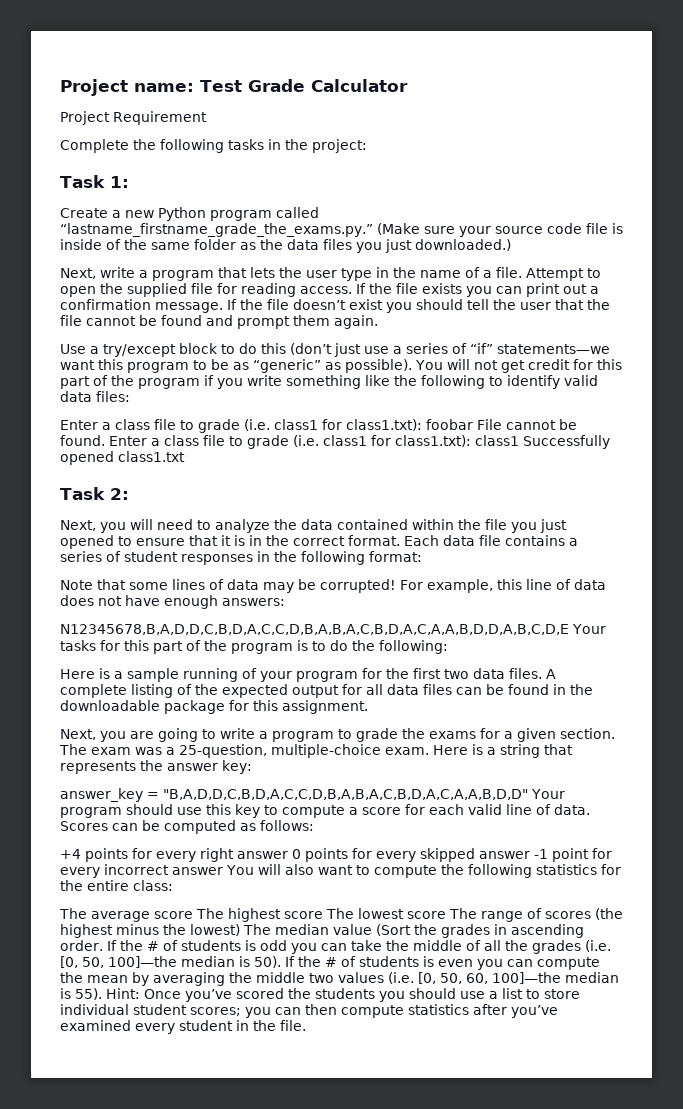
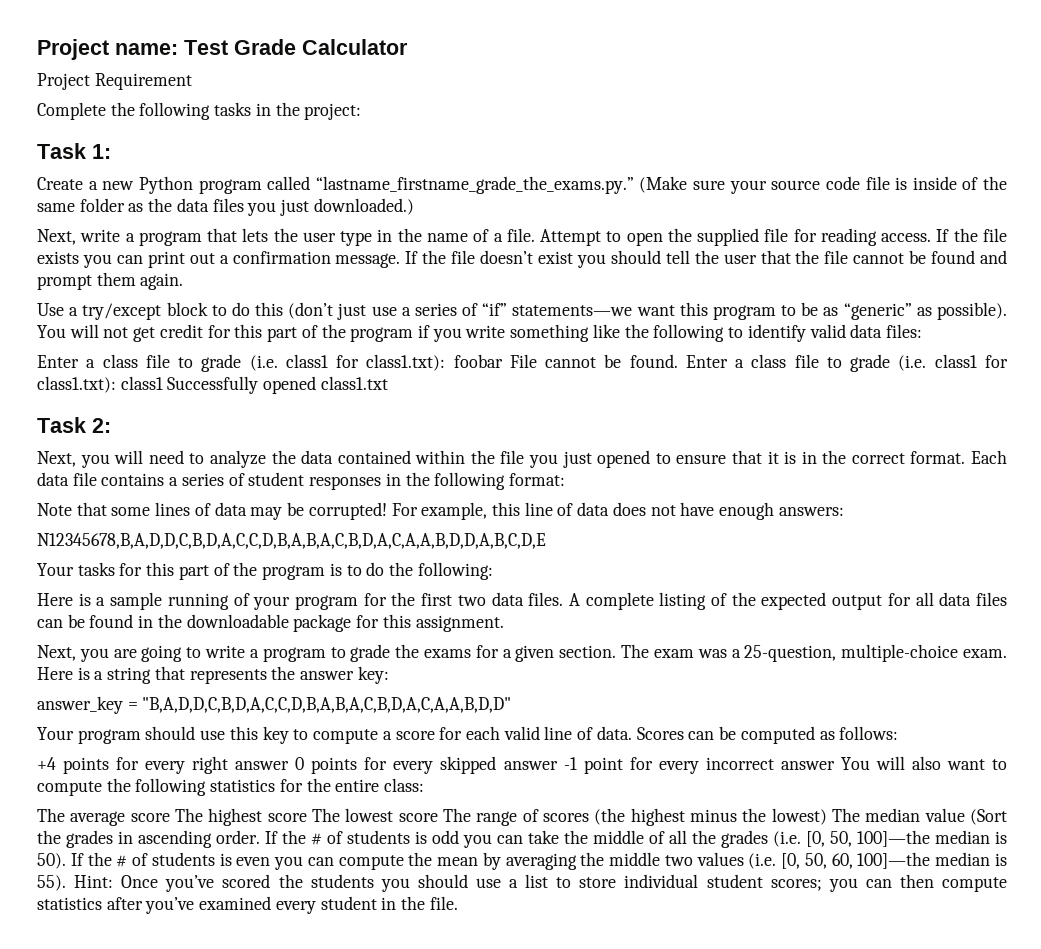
(569, 629) none -> (546, 541) //
(528, 794) none -> (512, 705) //

